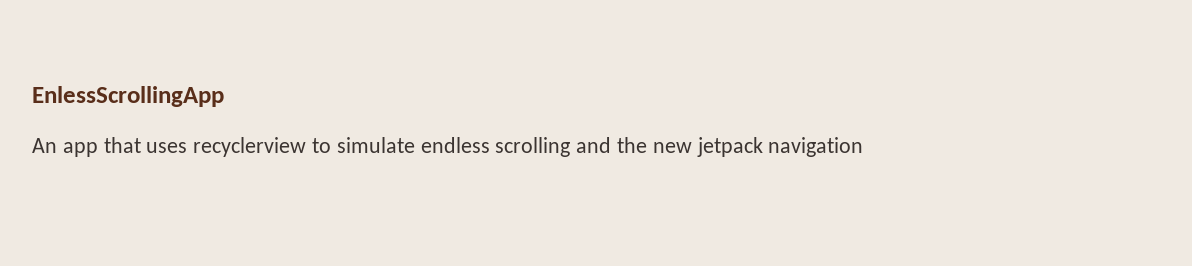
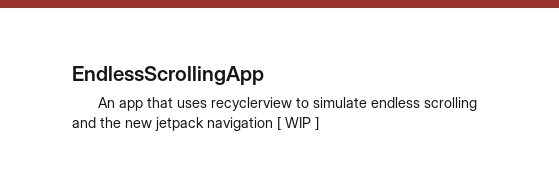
[32,86,224,107] EnlessScrollingApp -> [72,66,264,85] EndlessScrollingApp
(864, 147) none -> [277,116,319,131] [ WIP ]

